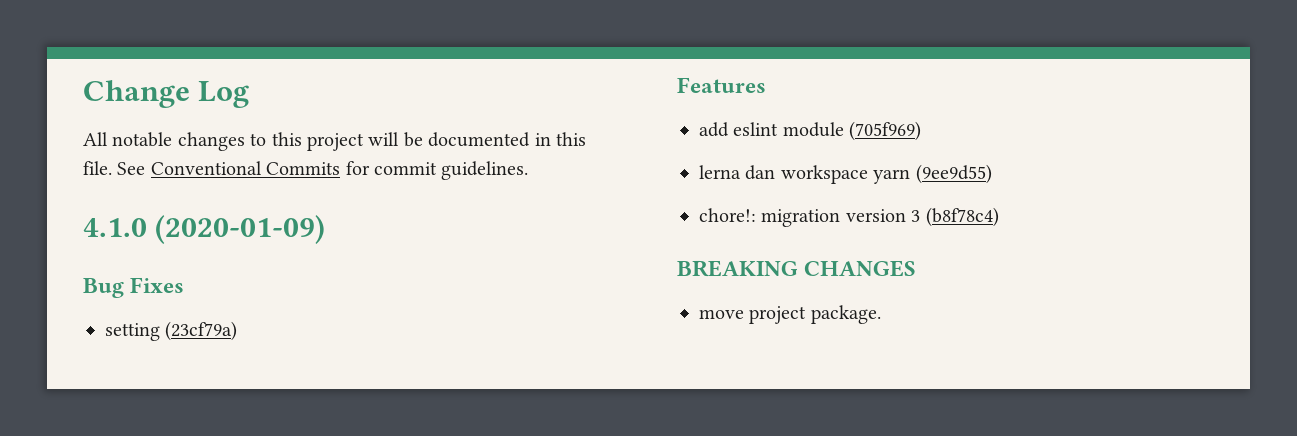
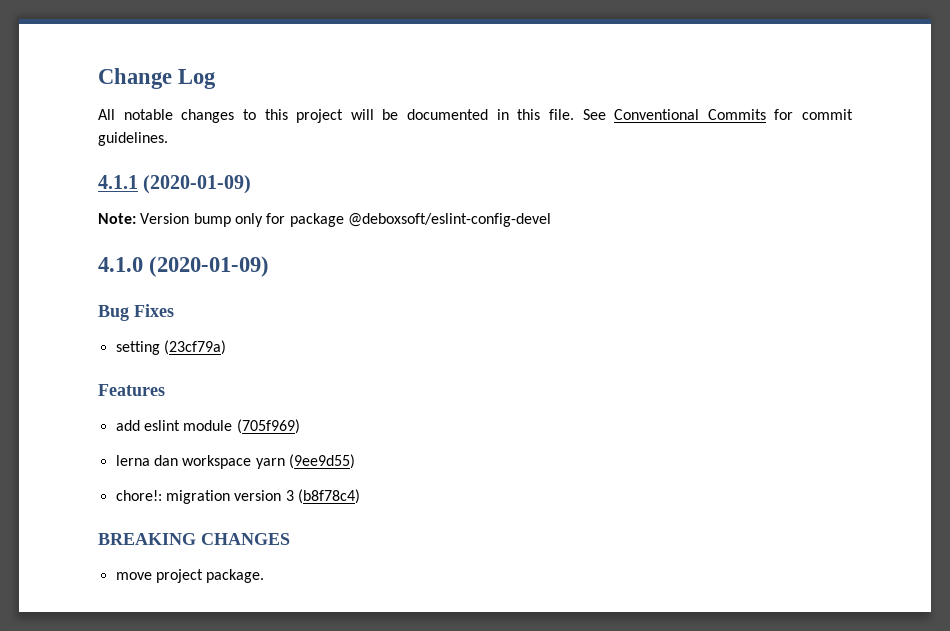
(529, 170) none -> [98,175,252,194] [98,213,551,227] // 4.1.1 (2020-01-09) // Note: Version bump only for package @deboxsoft/eslint-config-devel

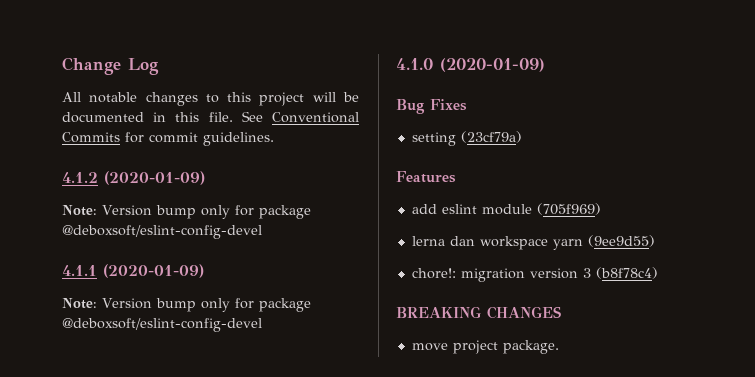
(168, 139) none -> [62,171,205,185] [62,205,311,219] [62,225,262,239] // 4.1.2 (2020-01-09) // Note: Version bump only for package @deboxsoft/eslint-config-devel

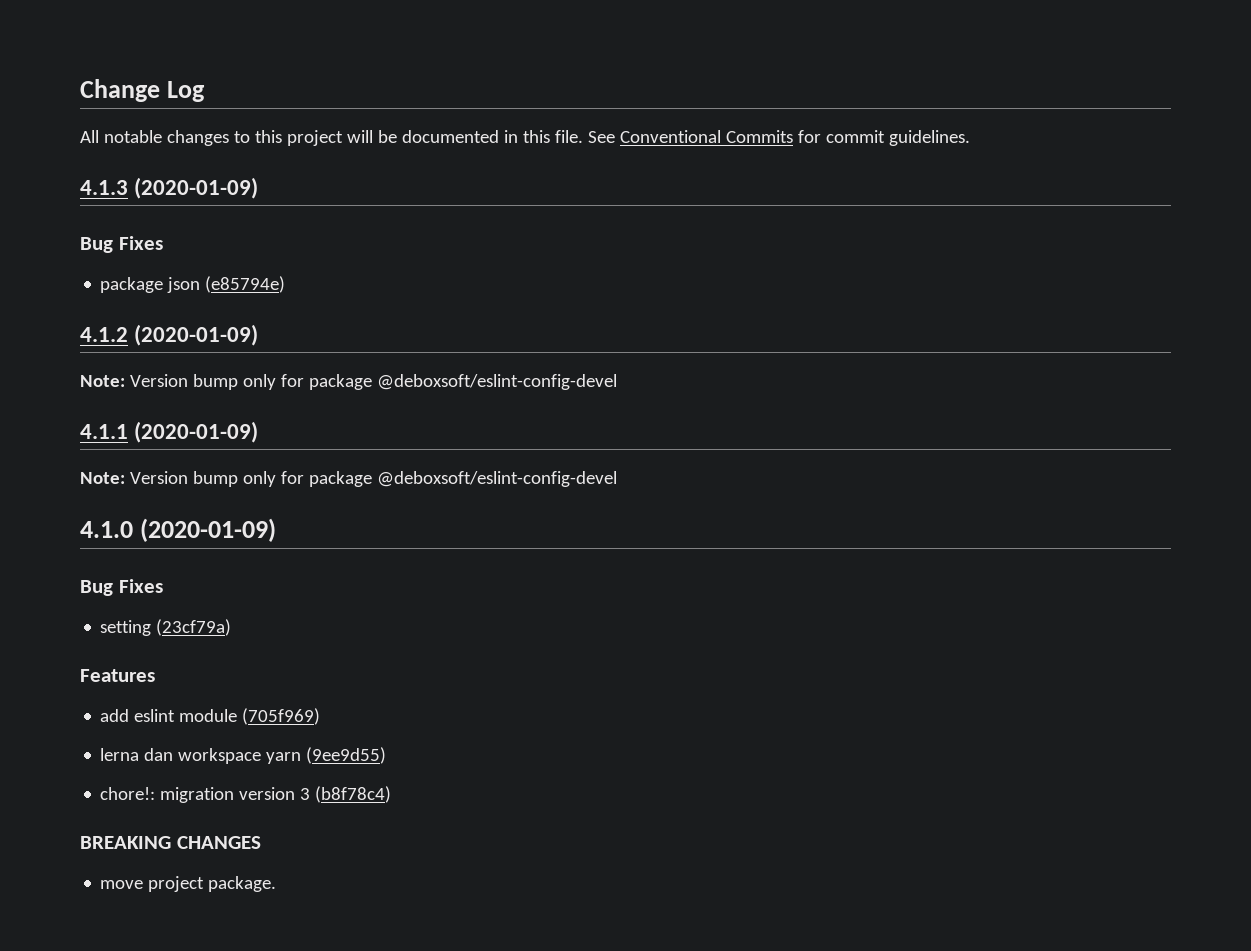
(274, 139) none -> [80,177,259,199] [80,236,163,253] [100,276,286,293] // 4.1.3 (2020-01-09) // Bug Fixes // package json (e85794e)

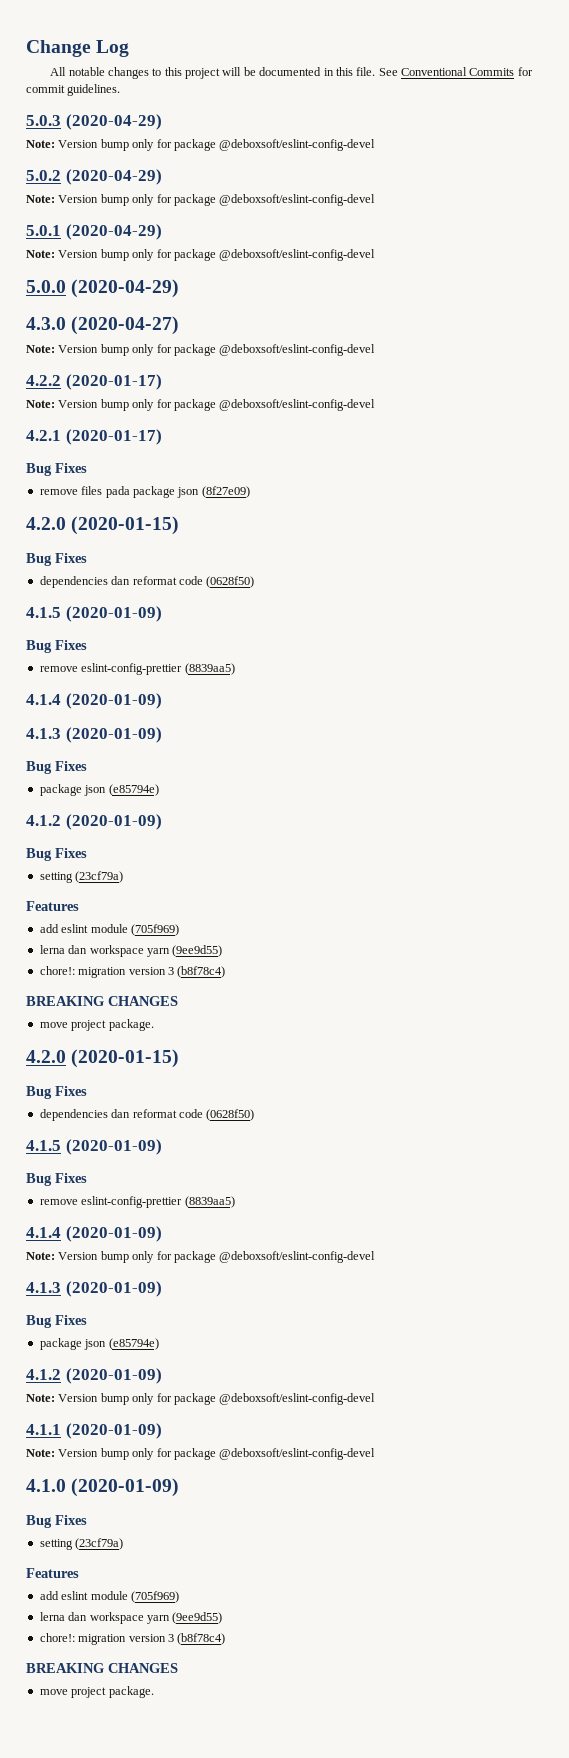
(970, 138) none -> [26,114,162,130] [26,139,376,151] [26,169,162,185] [26,194,376,206] [26,224,162,240] [26,249,376,261] [26,279,180,298] [26,316,180,335] [26,344,376,356] [26,374,162,390] [26,399,376,411] [26,429,162,445] [26,463,87,476] [39,486,250,498] [26,516,180,535] [26,553,87,566] [39,576,255,588] [26,606,162,622] [26,640,87,653] [39,663,235,675] [26,693,162,709] [26,727,162,743] [26,761,87,774] [39,784,159,796] [26,814,162,830] [26,848,87,861] [39,871,124,883] [26,901,79,911] [39,924,179,936] [39,945,223,957] [39,966,226,978] [26,996,178,1006] [39,1019,154,1031] [26,1049,180,1068] [26,1086,87,1099] [39,1109,255,1121] [26,1139,162,1155] [26,1173,87,1186] [39,1196,235,1208] [26,1226,162,1242] [26,1251,376,1263] // 5.0.3 (2020-04-29) // Note: Version bump only for package @deboxsoft/eslint-config-devel // 5.0.2 (2020-04-29) // Note: Version bump only for package @deboxsoft/eslint-config-devel // 5.0.1 (2020-04-29) // Note: Version bump only for package @deboxsoft/eslint-config-devel // 5.0.0 (2020-04-29) // 4.3.0 (2020-04-27) // Note: Version bump only for package @deboxsoft/eslint-config-devel // 4.2.2 (2020-01-17) // Note: Version bump only for package @deboxsoft/eslint-config-devel // 4.2.1 (2020-01-17) // Bug Fixes // remove files pada package json (8f27e09) // 4.2.0 (2020-01-15) // Bug Fixes // dependencies dan reformat code (0628f50) // 4.1.5 (2020-01-09) // Bug Fixes // remove eslint-config-prettier (8839aa5) // 4.1.4 (2020-01-09) // 4.1.3 (2020-01-09) // Bug Fixes // package json (e85794e) // 4.1.2 (2020-01-09) // Bug Fixes // setting (23cf79a) // Features // add eslint module (705f969) // lerna dan workspace yarn (9ee9d55) // chore!: migration version 3 (b8f78c4) // BREAKING CHANGES // move project package. // 4.2.0 (2020-01-15) // Bug Fixes // dependencies dan reformat code (0628f50) // 4.1.5 (2020-01-09) // Bug Fixes // remove eslint-config-prettier (8839aa5) // 4.1.4 (2020-01-09) // Note: Version bump only for package @deboxsoft/eslint-config-devel

